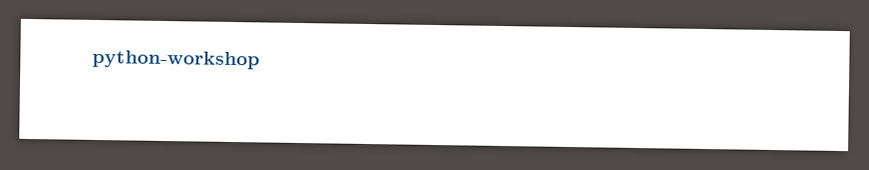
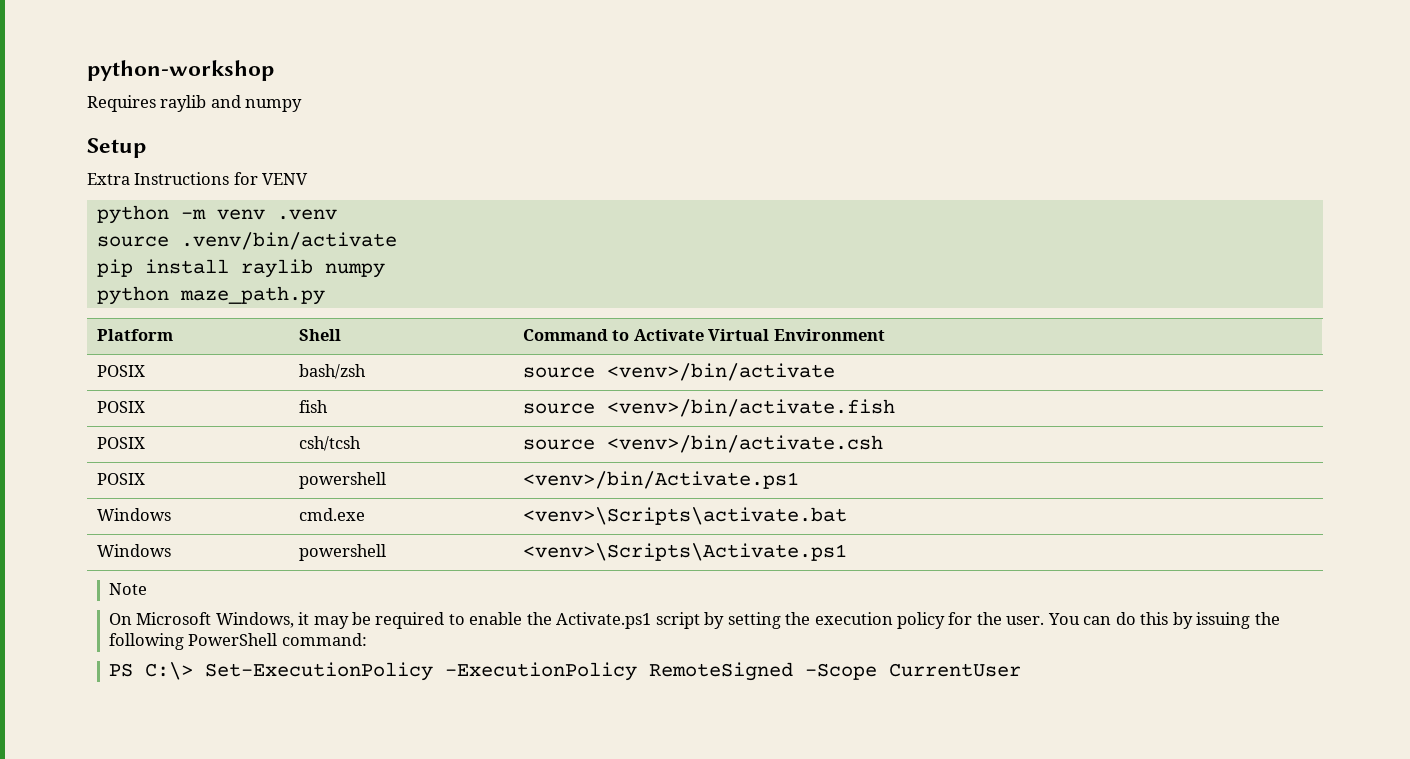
(260, 59) none -> [87,95,303,112] [87,138,146,158] [87,172,309,185] [96,205,337,224] [96,232,397,250] [96,259,385,278] [96,286,325,305] [97,329,174,341] [299,329,342,341] [523,329,885,341] [97,365,146,377] [299,364,367,379] [523,363,836,381] [97,401,146,413] [299,400,329,413] [523,399,896,417] [97,437,146,449] [299,436,362,451] [523,435,884,453] [97,473,146,485] [299,472,387,489] [523,471,800,489] [97,508,172,521] [299,508,366,521] [523,507,848,525] [97,544,172,557] [299,544,387,561] [523,543,848,561] [108,583,147,595] [108,612,1280,629] [108,633,367,650] [108,662,1021,681] // Requires raylib and numpy // Setup // Extra Instructions for VENV // python -m venv .venv // source .venv/bin/activate // pip install raylib numpy // python maze_path.py // Platform | Shell | Command to Activate Virtual Environment // POSIX | bash/zsh | source <venv>/bin/activate // POSIX | fish | source <venv>/bin/activate.fish // POSIX | csh/tcsh | source <venv>/bin/activate.csh // POSIX | powershell | <venv>/bin/Activate.ps1 // Windows | cmd.exe | <venv>\Scripts\activate.bat // Windows | powershell | <venv>\Scripts\Activate.ps1 // Note // On Microsoft Windows, it may be required to enable the Activate.ps1 script by setting the execution policy for the user. You can do this by issuing the following PowerShell command: // PS C:\> Set-ExecutionPolicy -ExecutionPolicy RemoteSigned -Scope CurrentUser

